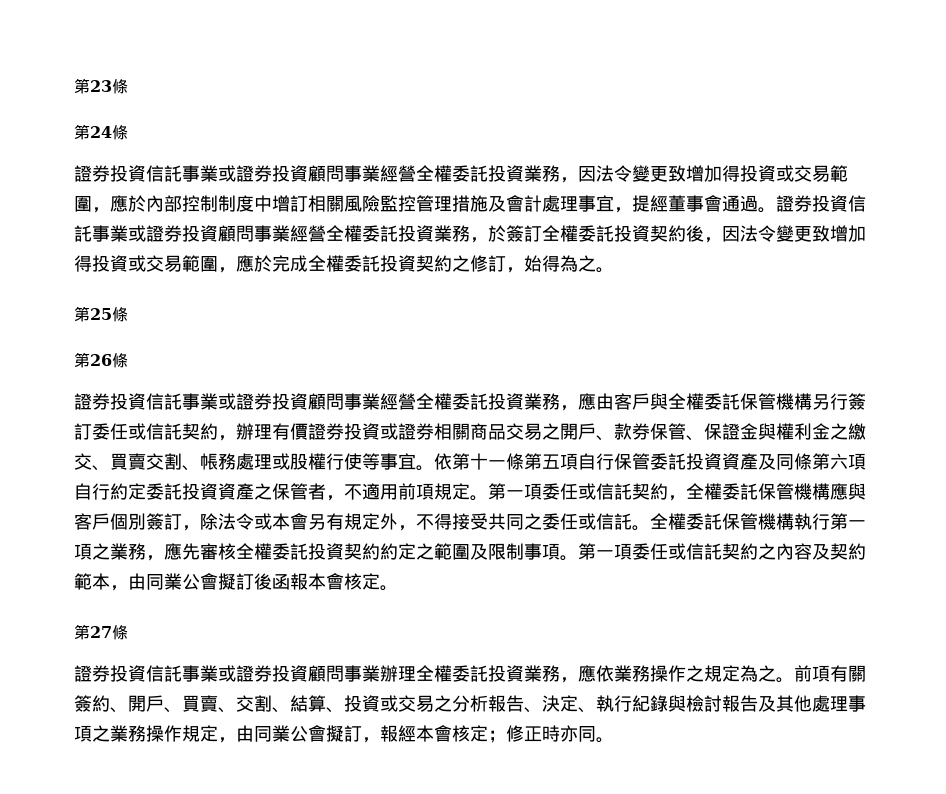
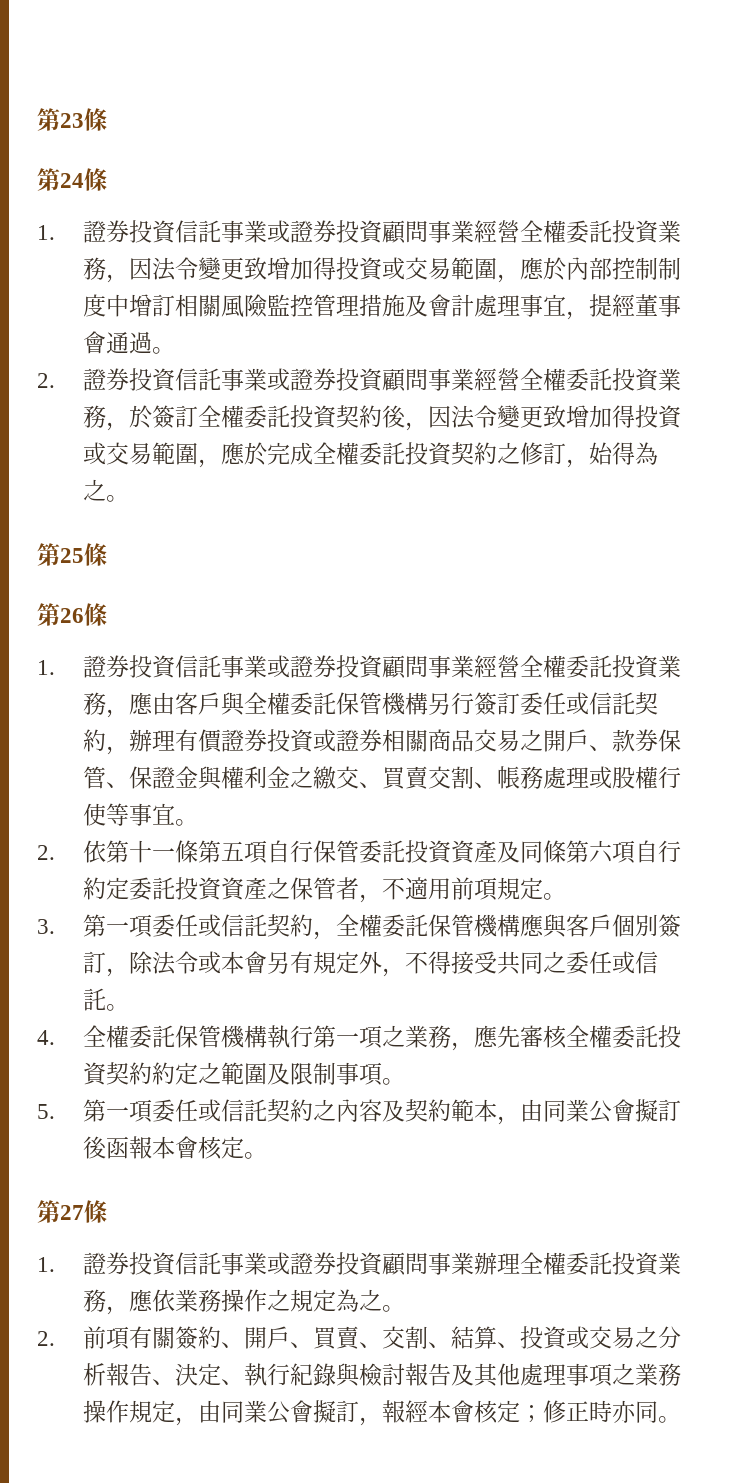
(128, 132) none -> [37,225,55,240] 1.
(776, 210) none -> [37,373,55,388] // 2.
(128, 360) none -> [37,660,55,675] 1.
(434, 468) none -> [37,845,55,860] // 2.
(488, 498) none -> [37,919,55,934] // 3.
(650, 528) none -> [37,1030,55,1045] // 4.
(578, 558) none -> [37,1104,55,1119] // 5.
(128, 632) none -> [37,1257,55,1272] 1.
(794, 680) none -> [37,1331,55,1346] // 2.

